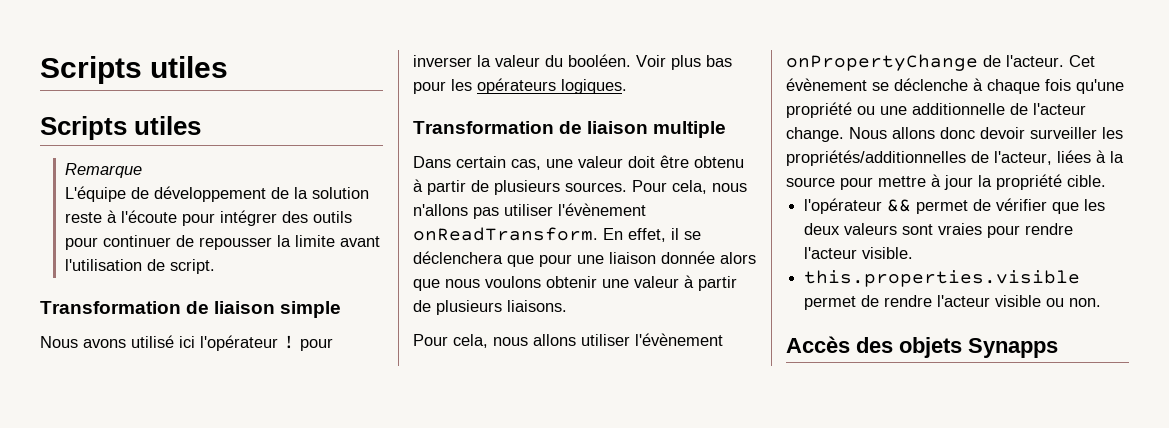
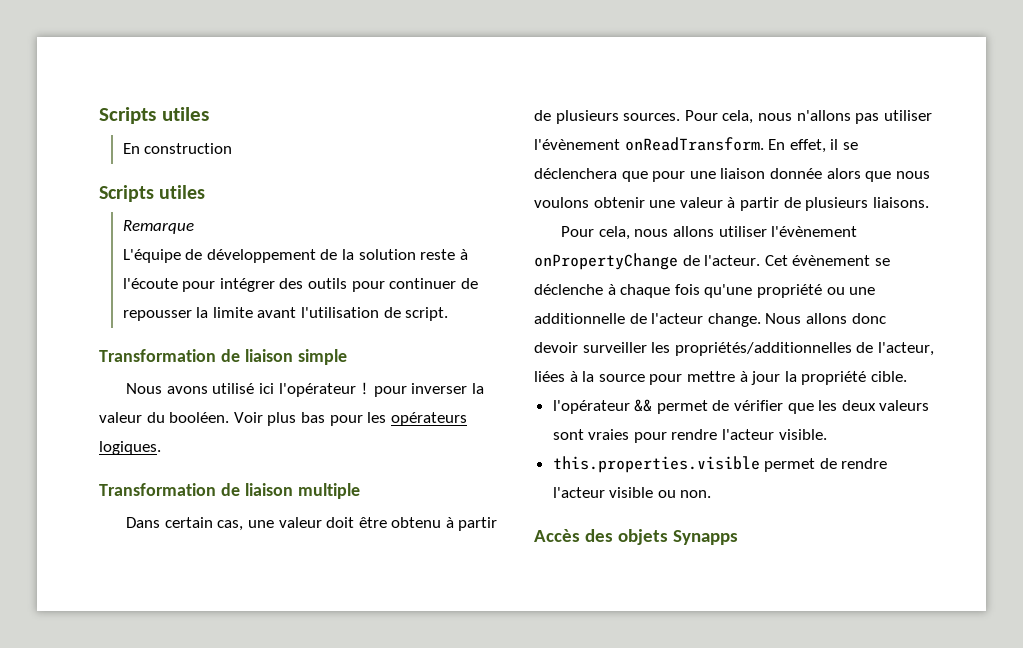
[40,56,229,84] Scripts utiles -> [99,107,209,124] [122,143,233,154] Scripts utiles // En construction

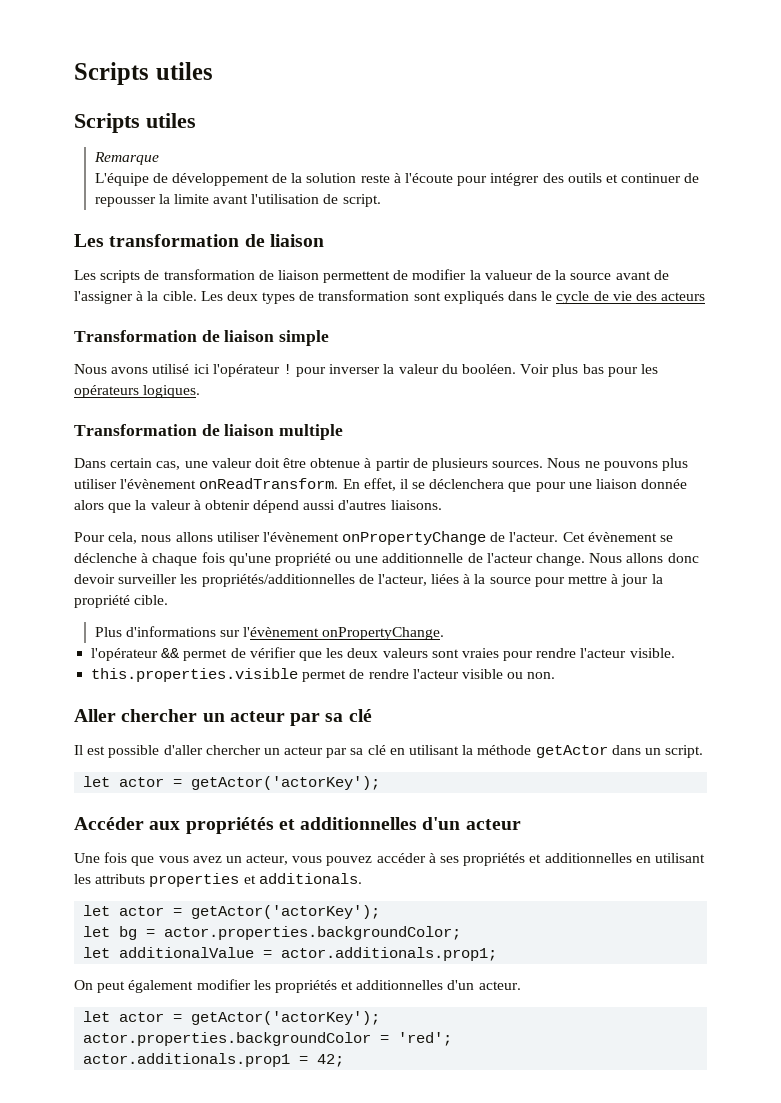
[99,107,209,124] [122,143,233,154] Scripts utiles // En construction -> [74,62,213,85] Scripts utiles
[351,281,385,292] pour -> [605,174,618,183] et
(449, 314) none -> [74,234,324,247] [74,269,669,283] [74,290,706,304] // Les transformation de liaison // Les scripts de transformation de liaison permettent de modifier la valueur de la source avant de l'assigner à la cible. Les deux types de transformation sont expliqués dans le cycle de vie des acteurs
[391,517,442,528] obtenu -> [310,458,361,468] obtenue
[684,110,880,124] Pour cela, nous n'allons pas -> [547,458,688,471] Nous ne pouvons plus
[895,171,930,179] [534,197,869,211] nous voulons obtenir une valeur à partir de plusieurs -> [135,500,387,513] la valeur à obtenir dépend aussi d'autres
(907, 376) none -> [94,626,445,640] // Plus d'informations sur l'évènement onPropertyChange.
[534,529,738,545] Accès des objets Synapps -> [74,709,372,726] [74,745,704,758] [83,776,381,790] [74,817,521,834] [74,852,705,866] [74,873,362,887] [83,905,381,919] [83,926,462,940] [83,947,498,961] [74,979,521,993] [83,1011,381,1025] [83,1032,453,1046] [83,1053,345,1067] Aller chercher un acteur par sa clé // Il est possible d'aller chercher un acteur par sa clé en utilisant la méthode getActor dans un script. // let actor = getActor('actorKey'); // Accéder aux propriétés et additionnelles d'un acteur // Une fois que vous avez un acteur, vous pouvez accéder à ses propriétés et additionnelles en utilisant les attributs properties et additionals. // let actor = getActor('actorKey'); // let bg = actor.properties.backgroundColor; // let additionalValue = actor.additionals.prop1; // On peut également modifier les propriétés et additionnelles d'un acteur. // let actor = getActor('actorKey'); // actor.properties.backgroundColor = 'red'; // actor.additionals.prop1 = 42;

